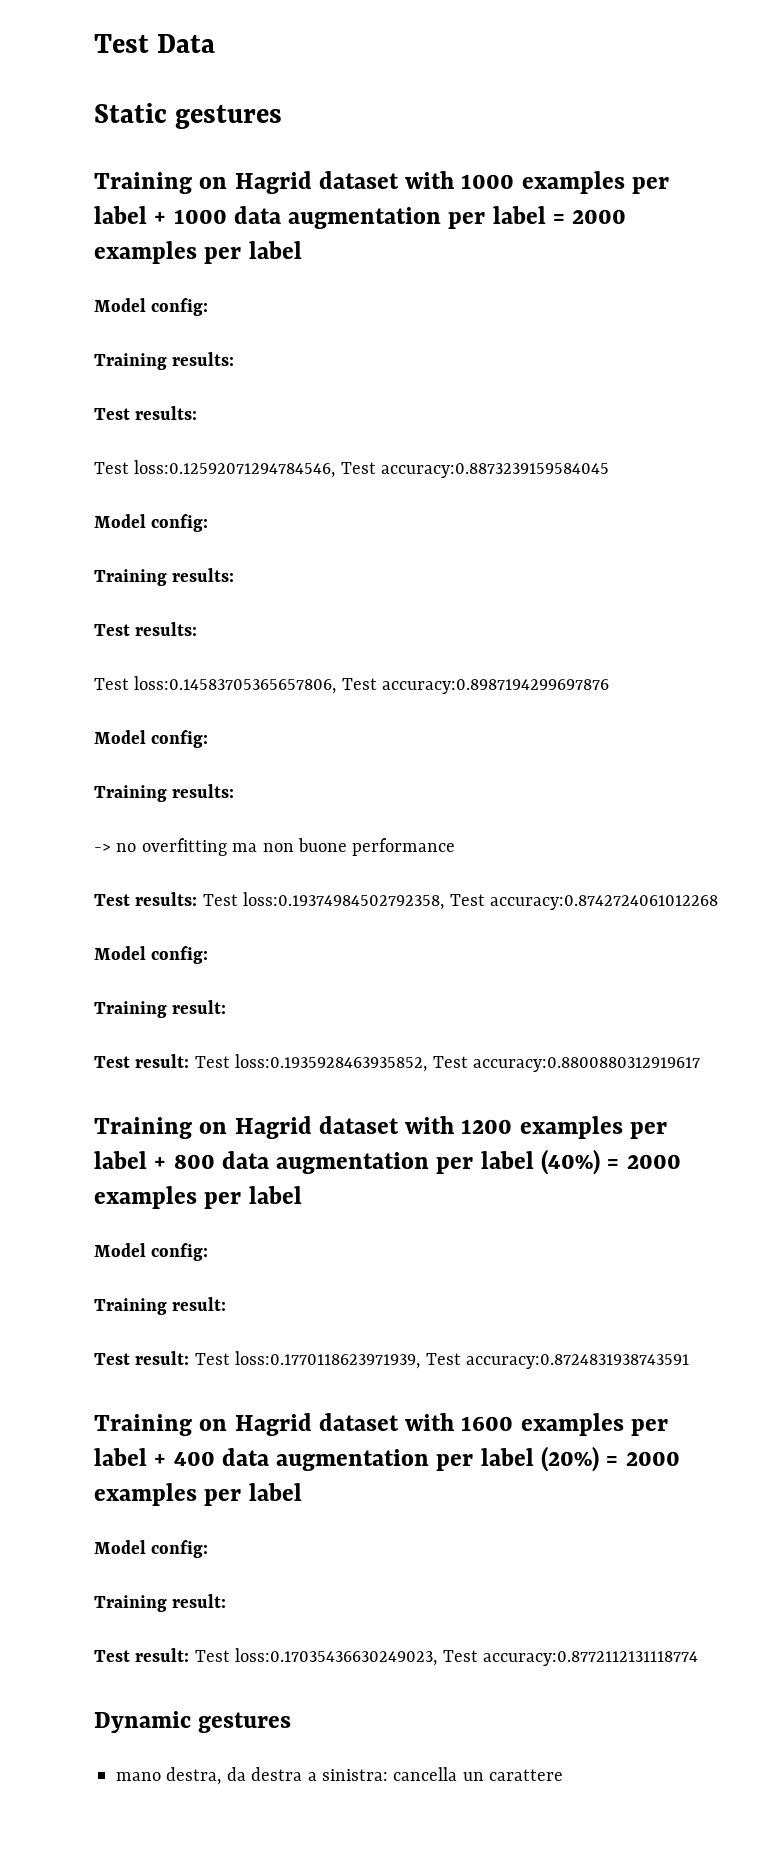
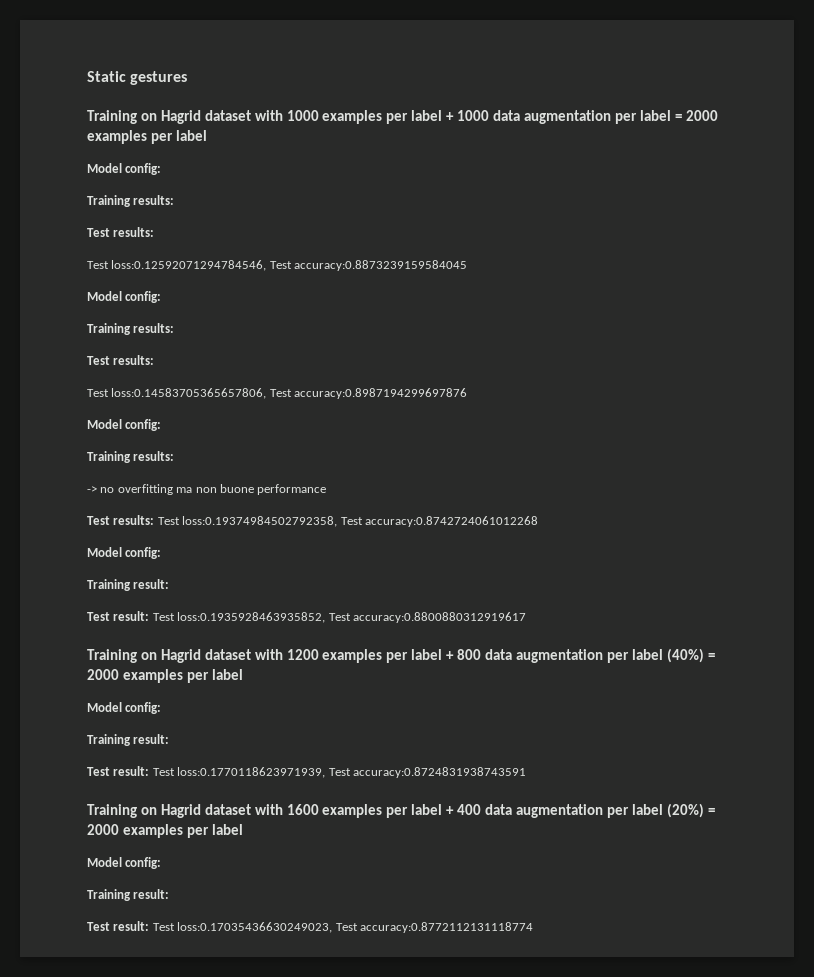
[94,34,216,53] Test Data // -> (87, 76) none
[94,1711,292,1733] [116,1767,564,1785] // Dynamic gestures // mano destra, da destra a sinistra: cancella un carattere -> (533, 927) none

